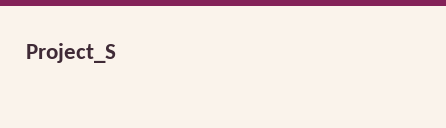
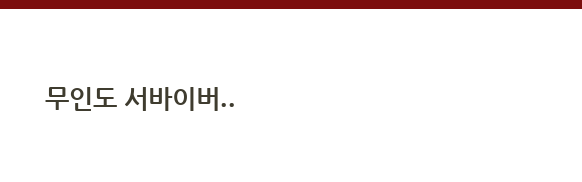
[26,43,116,63] Project_S -> [45,87,236,111] 무인도 서바이버..

